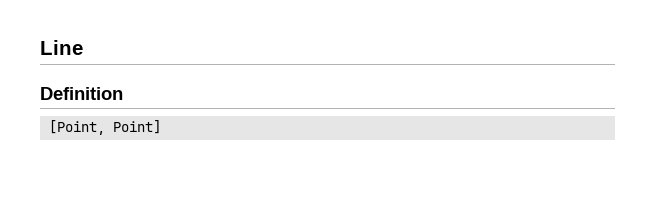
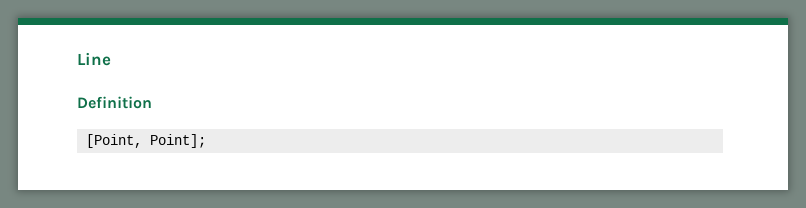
[113,120,162,134] Point] -> [149,134,206,148] Point];

